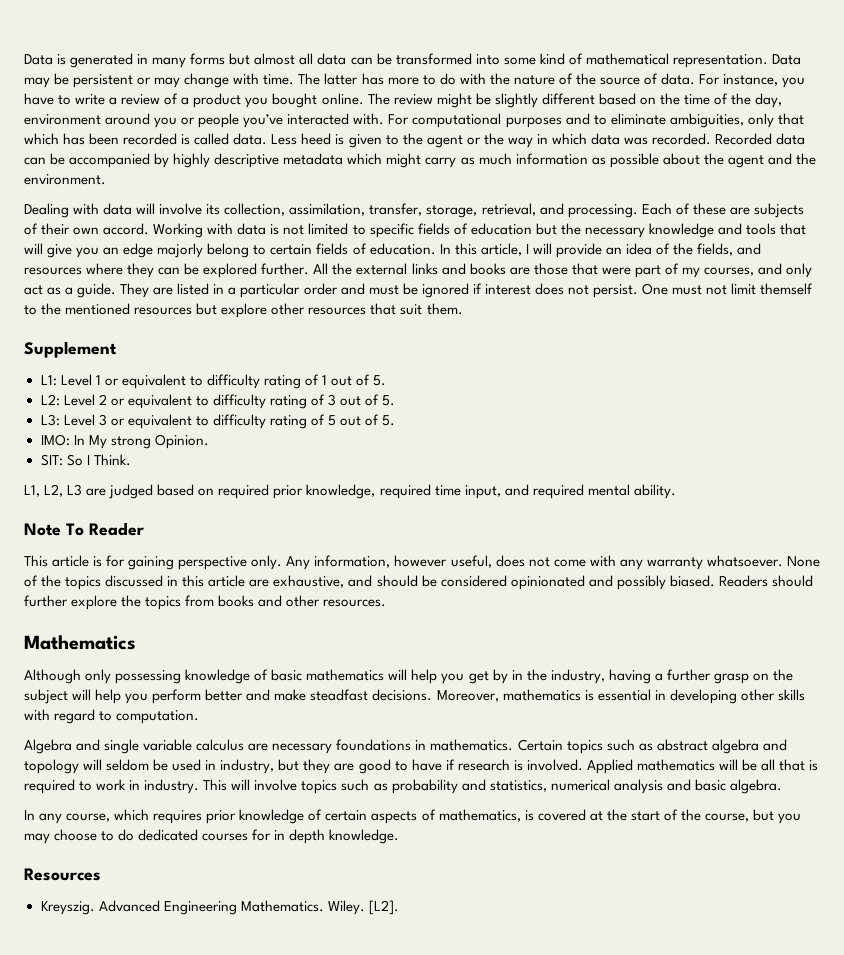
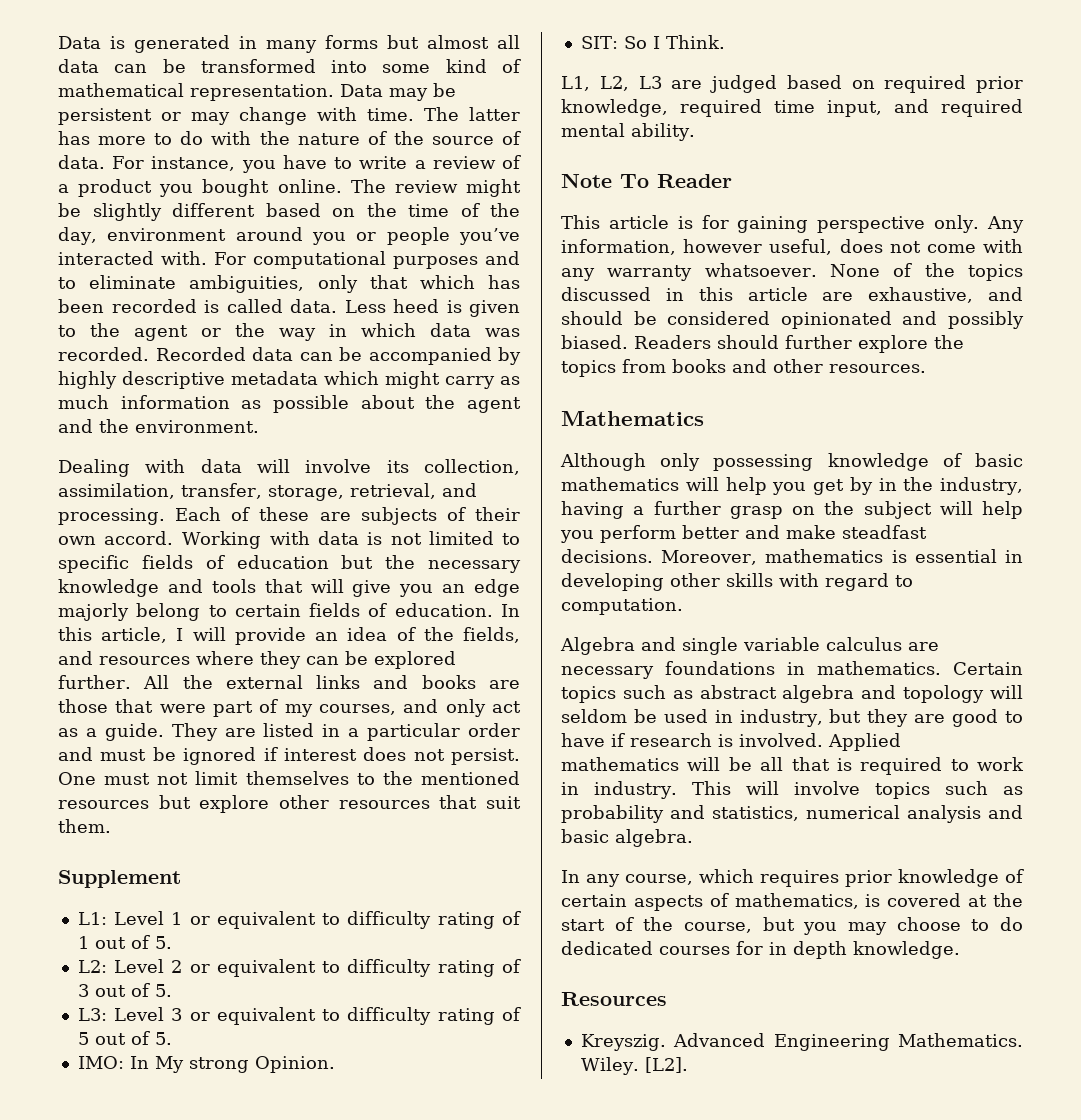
[760,283,814,295] themself -> [245,771,349,785] themselves

